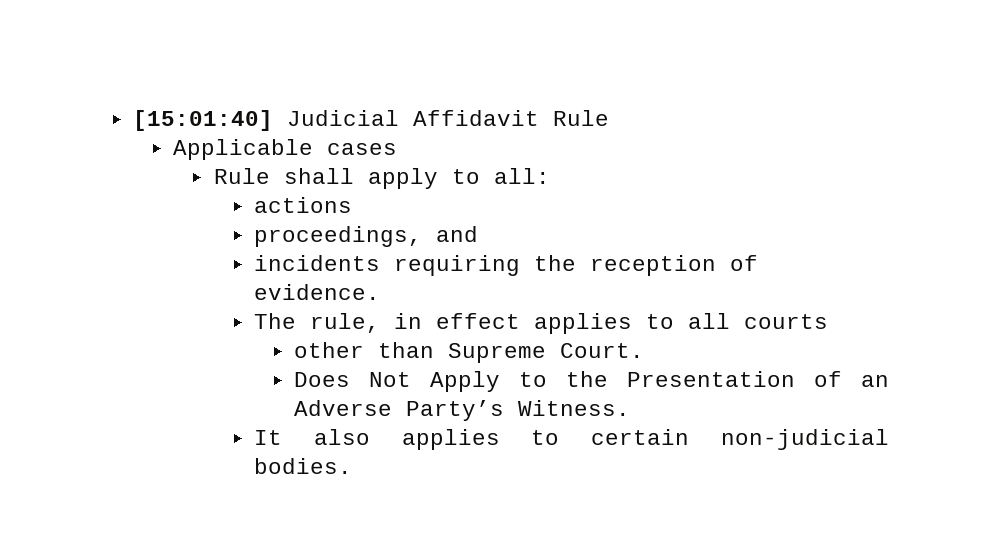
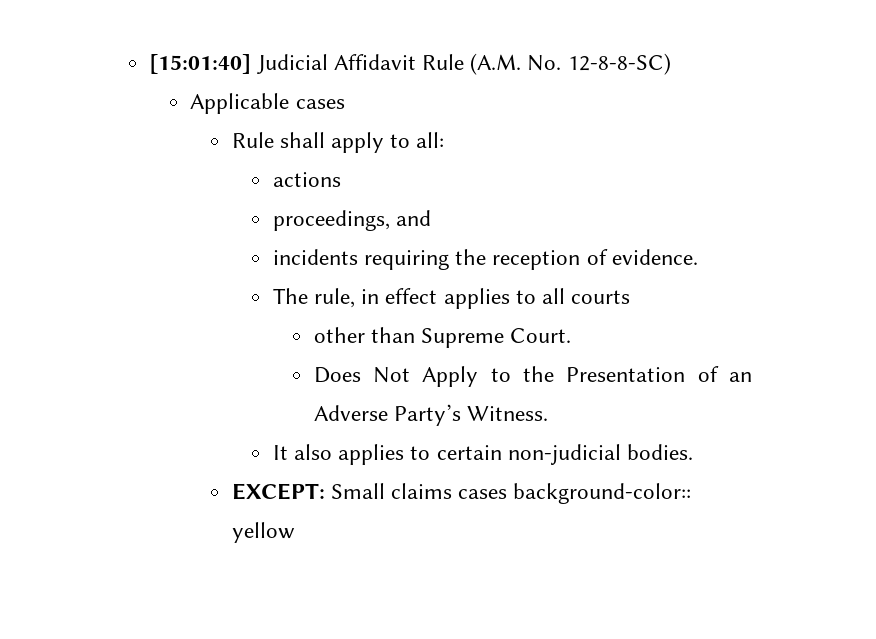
(609, 118) none -> [470,53,671,75] (A.M. No. 12-8-8-SC)
(352, 466) none -> [231,483,692,504] [231,522,295,543] // EXCEPT: Small claims cases background-color:: yellow

